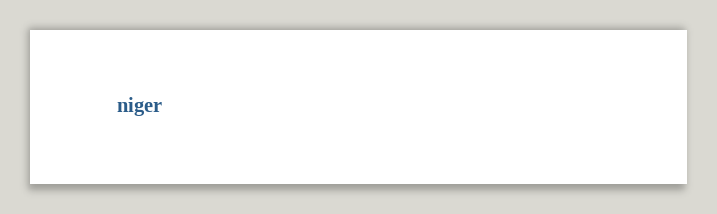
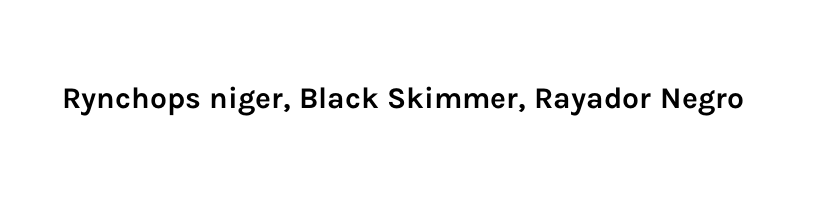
[117,97,162,116] niger -> [62,86,744,116] Rynchops niger, Black Skimmer, Rayador Negro

